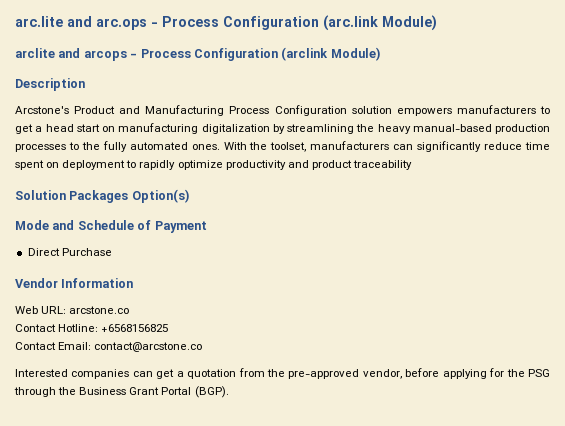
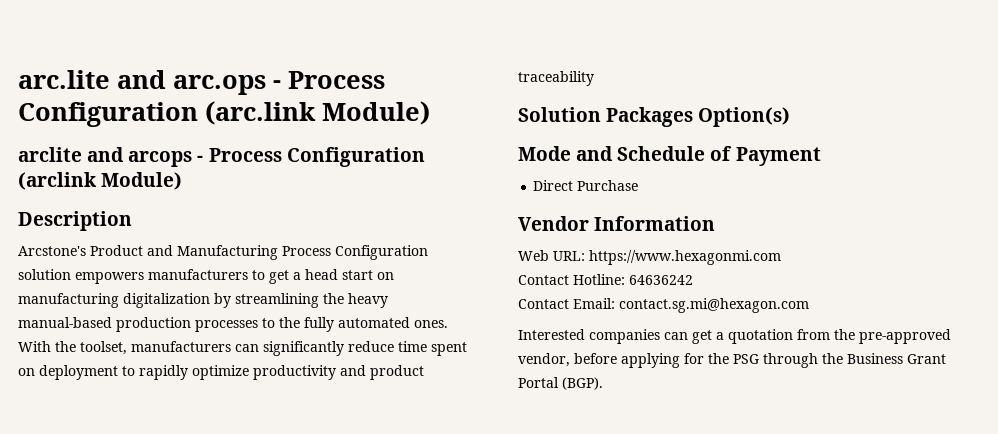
[69,306,130,314] arcstone.co -> [589,250,781,265] https://www.hexagonmi.com
[101,324,169,332] +6568156825 -> [629,275,693,285] 64636242
[94,342,203,352] contact@arcstone.co -> [619,298,809,313] contact.sg.mi@hexagon.com

